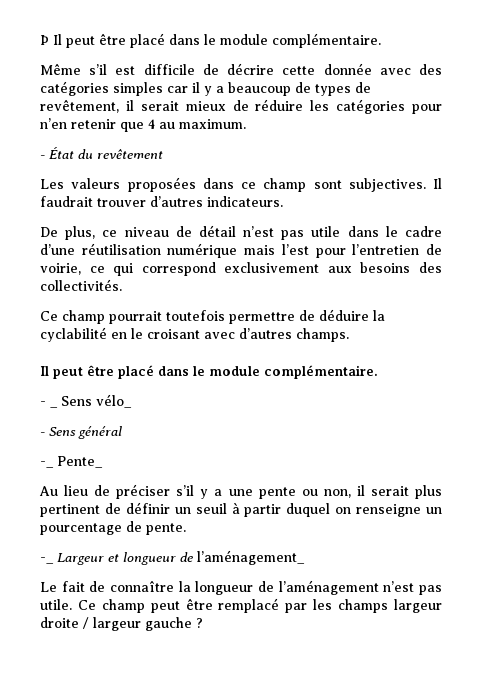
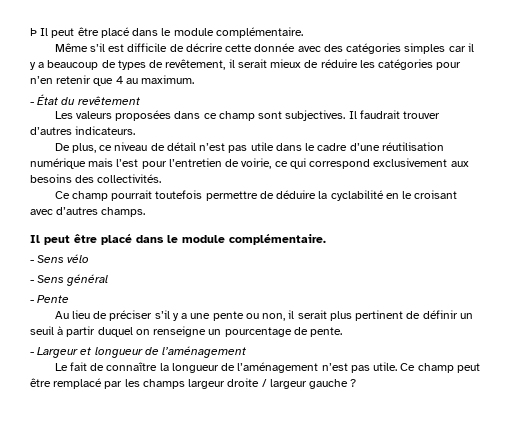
[50,406,58,408] [61,394,132,408] _ Sens vélo_ -> [37,254,90,263] Sens vélo
[40,456,103,468] -_ Pente_ -> [30,295,70,303] - Pente
[40,557,54,564] -_ -> [30,352,34,355] -
[197,550,305,565] l’aménagement_ -> [162,346,247,358] l’aménagement

